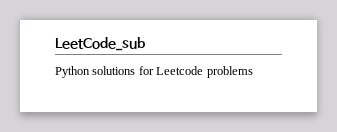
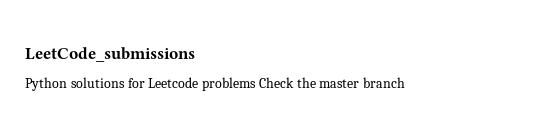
[55,37,145,51] LeetCode_sub -> [25,47,195,62] LeetCode_submissions
(253, 72) none -> [258,77,406,88] Check the master branch

